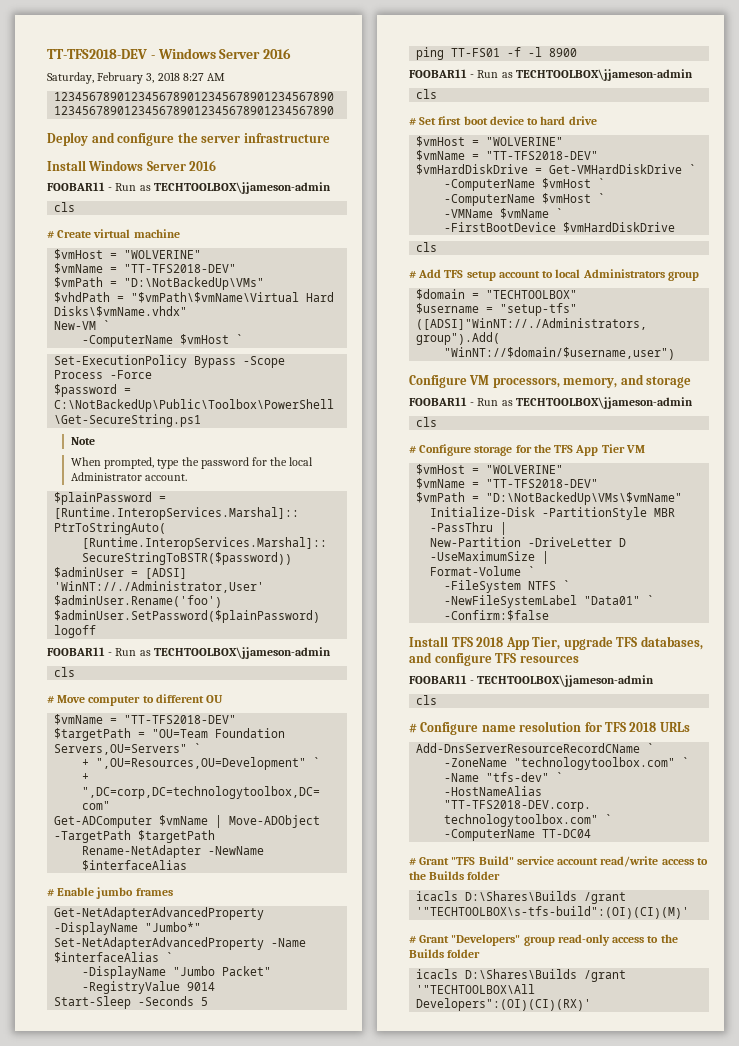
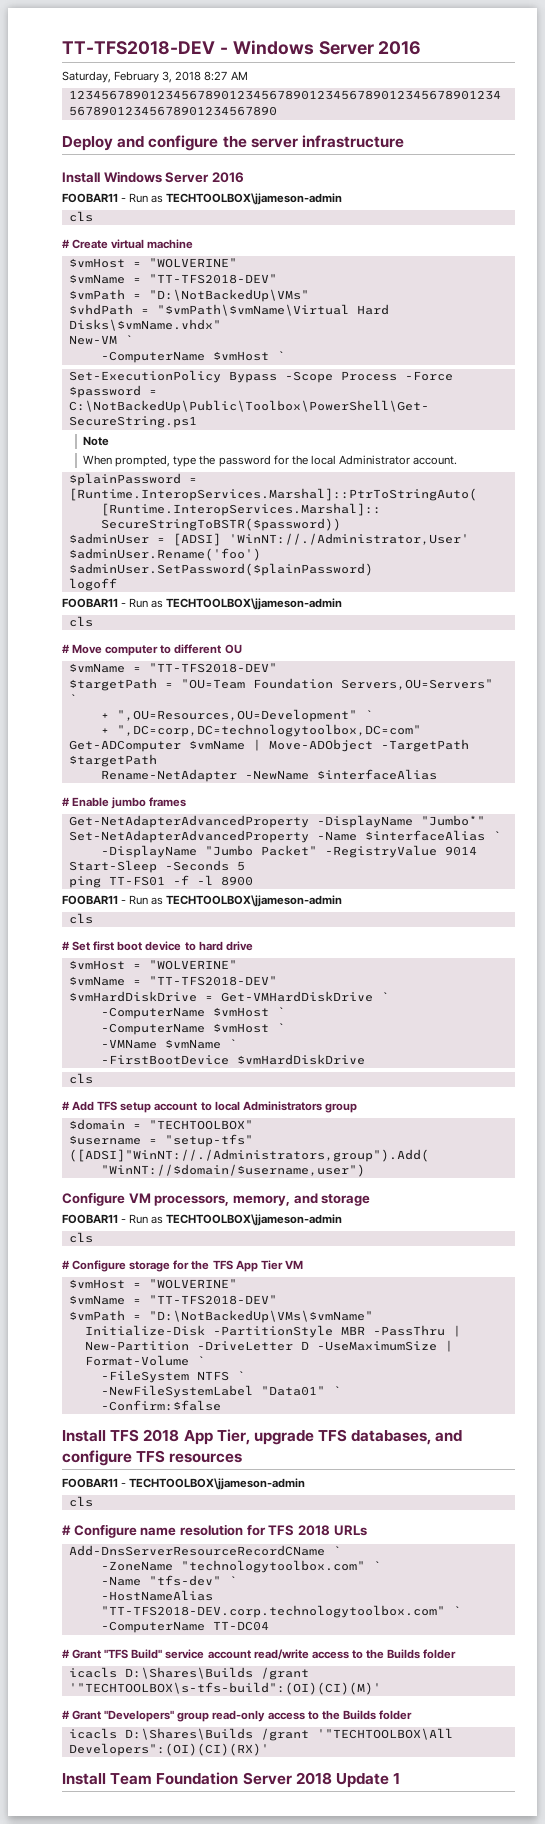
(592, 1004) none -> [62,1772,401,1788] // Install Team Foundation Server 2018 Update 1

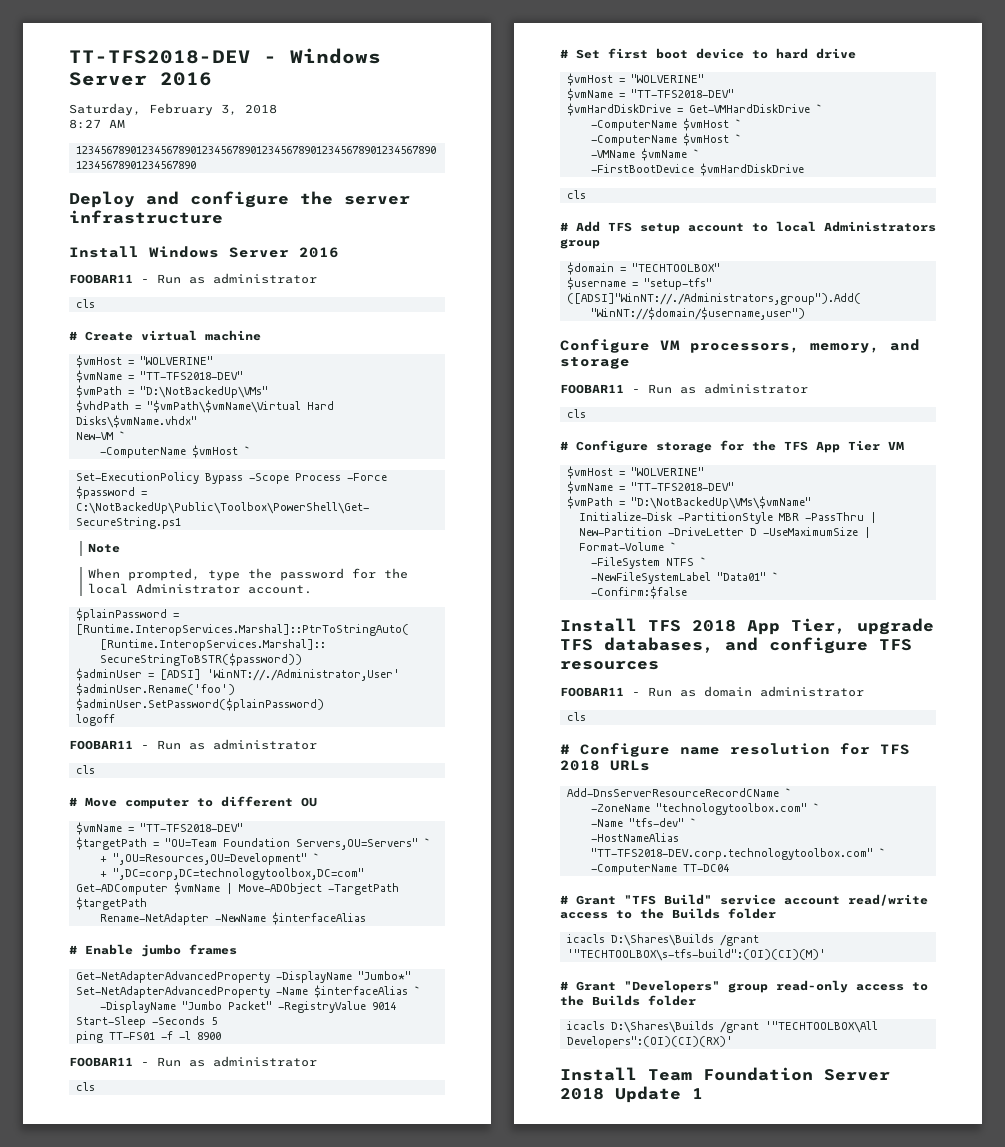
(202, 76) none -> (277, 109) //
[166,193,343,205] TECHTOOLBOX\jjameson-admin -> [213,273,317,284] administrator
[166,598,343,610] TECHTOOLBOX\jjameson-admin -> [213,739,317,750] administrator
[166,895,343,907] TECHTOOLBOX\jjameson-admin -> [213,1056,317,1067] administrator
[166,1214,343,1226] TECHTOOLBOX\jjameson-admin -> [704,383,808,394] administrator
[129,1478,306,1490] TECHTOOLBOX\jjameson-admin -> [648,686,864,697] Run as domain administrator

